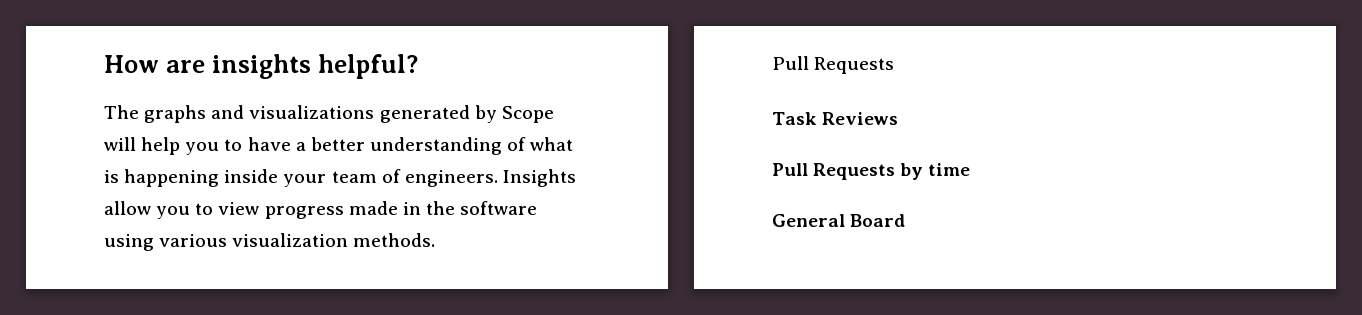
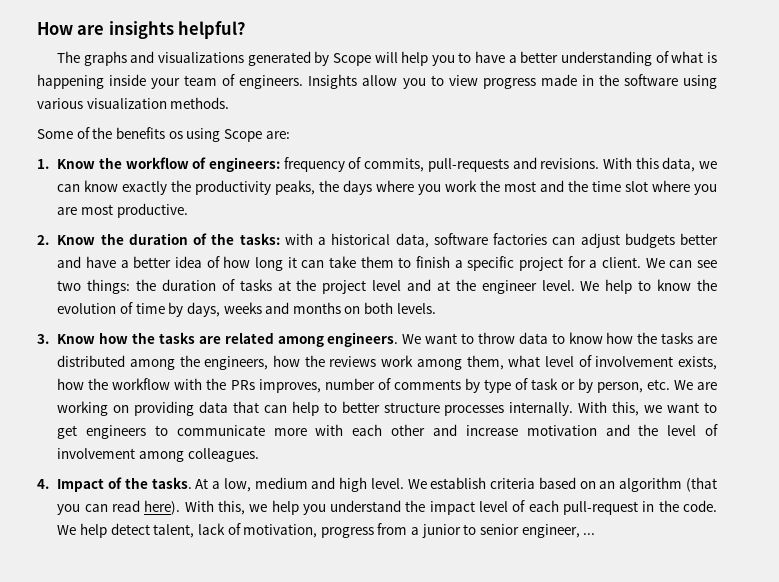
[772,56,895,74] [772,112,899,125] [772,163,971,180] [772,214,906,227] Pull Requests // Task Reviews // Pull Requests by time // General Board -> [37,127,290,142] [37,157,717,172] [57,180,717,195] [57,203,188,218] [37,233,718,248] [57,256,718,271] [57,279,718,294] [57,302,436,317] [37,332,717,347] [57,355,718,370] [57,378,717,393] [57,401,717,416] [57,424,719,439] [57,448,259,462] [37,477,718,492] [57,500,717,515] [57,523,596,538] Some of the benefits os using Scope are: // 1. Know the workflow of engineers: frequency of commits, pull-requests and revisions. With this data, we can know exactly the productivity peaks, the days where you work the most and the time slot where you are most productive. // 2. Know the duration of the tasks: with a historical data, software factories can adjust budgets better and have a better idea of how long it can take them to finish a specific project for a client. We can see two things: the duration of tasks at the project level and at the engineer level. We help to know the evolution of time by days, weeks and months on both levels. // 3. Know how the tasks are related among engineers. We want to throw data to know how the tasks are distributed among the engineers, how the reviews work among them, what level of involvement exists, how the workflow with the PRs improves, number of comments by type of task or by person, etc. We are working on providing data that can help to better structure processes internally. With this, we want to get engineers to communicate more with each other and increase motivation and the level of involvement among colleagues. // 4. Impact of the tasks. At a low, medium and high level. We establish criteria based on an algorithm (that you can read here). With this, we help you understand the impact level of each pull-request in the code. We help detect talent, lack of motivation, progress from a junior to senior engineer, ...

